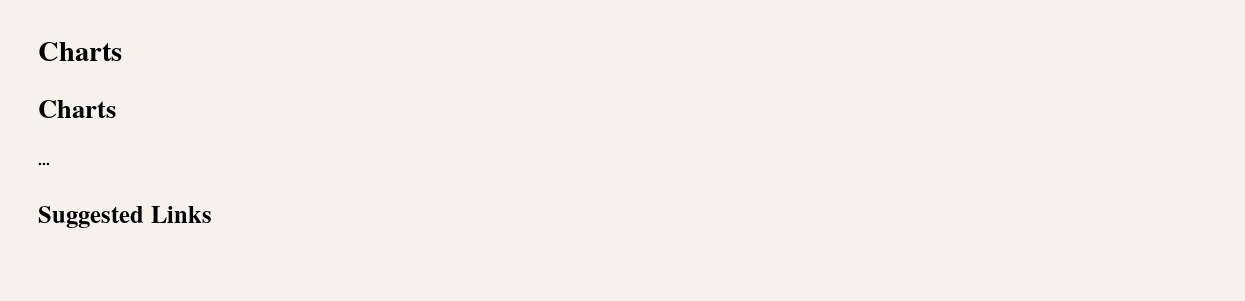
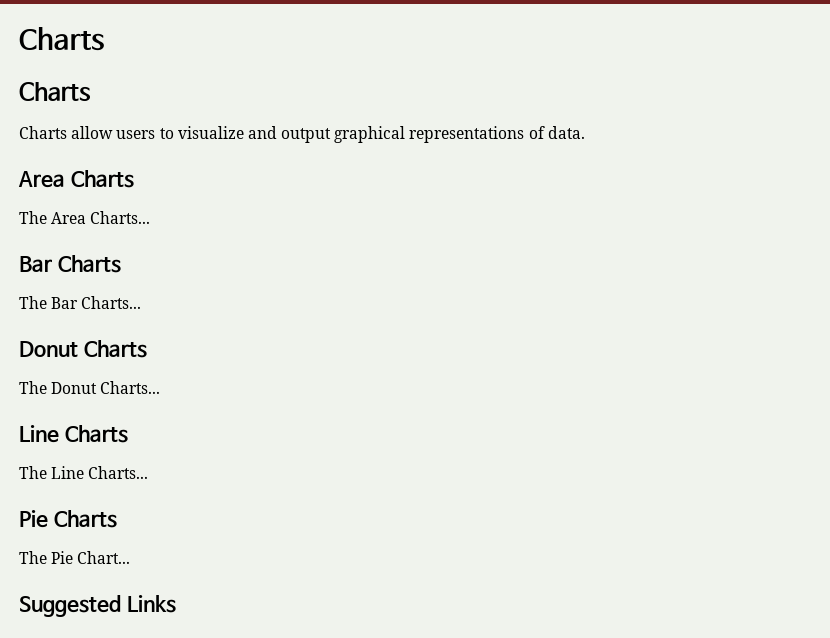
[38,162,50,166] ... -> [19,126,585,143] [18,170,134,188] [19,211,151,224] [19,255,121,273] [19,296,142,309] [19,340,147,358] [19,381,161,394] [19,425,128,443] [19,466,149,479] [19,510,117,528] [19,551,131,564] Charts allow users to visualize and output graphical representations of data. // Area Charts // The Area Charts... // Bar Charts // The Bar Charts... // Donut Charts // The Donut Charts... // Line Charts // The Line Charts... // Pie Charts // The Pie Chart...

